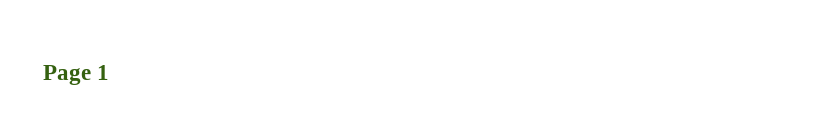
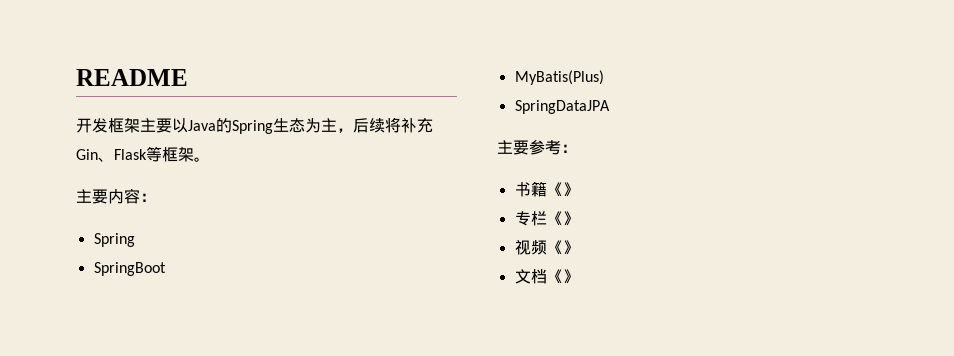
[43,65,110,85] Page 1 -> [76,69,188,86] [76,117,433,134] [76,146,210,162] [76,188,156,204] [93,233,135,247] [93,262,166,276] [514,70,604,85] [514,100,610,114] [497,140,577,155] [514,181,579,197] [514,211,579,226] [514,239,579,255] [514,269,579,284] README // 开发框架主要以Java的Spring生态为主，后续将补充Gin、Flask等框架。 // 主要内容： // Spring // SpringBoot // MyBatis(Plus) // SpringDataJPA // 主要参考： // 书籍《》 // 专栏《》 // 视频《》 // 文档《》

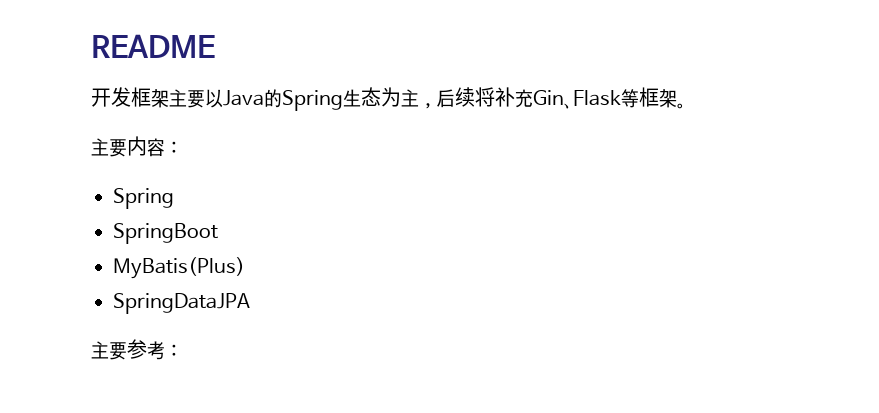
[514,181,579,197] [514,211,579,226] [514,239,579,255] [514,269,579,284] // 书籍《》 // 专栏《》 // 视频《》 // 文档《》 -> (183, 350) none

